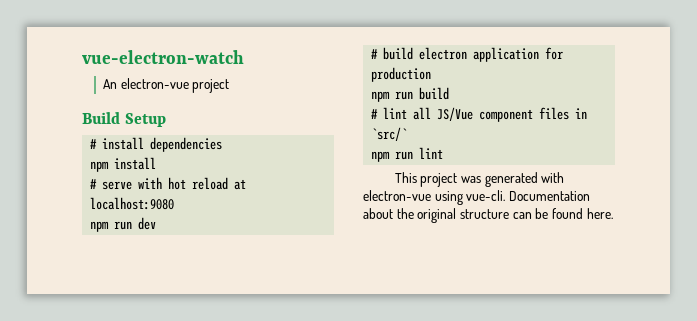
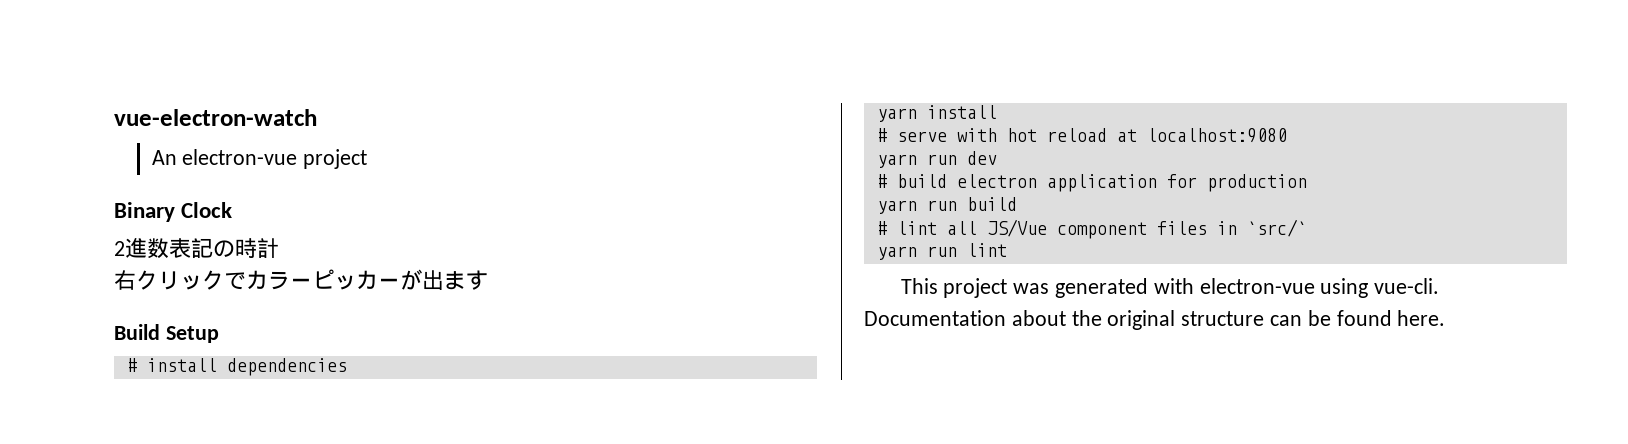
(230, 86) none -> [114,202,233,222] [114,237,279,259] [114,269,488,290] // Binary Clock // 2進数表記の時計 // 右クリックでカラーピッカーが出ます
[90,161,110,172] npm -> [876,108,917,122] yarn
[90,221,110,232] npm -> [876,154,917,168] yarn
[371,91,391,102] npm -> [876,200,917,214] yarn
[371,151,391,162] npm -> [876,246,917,260] yarn

